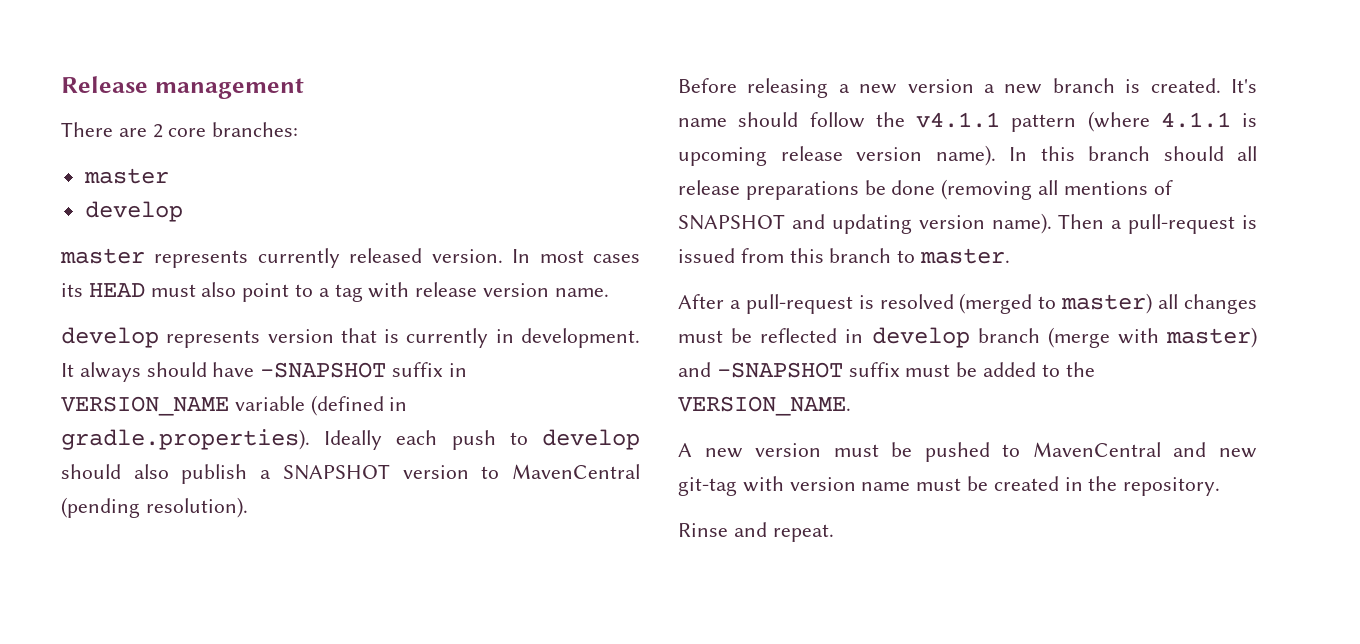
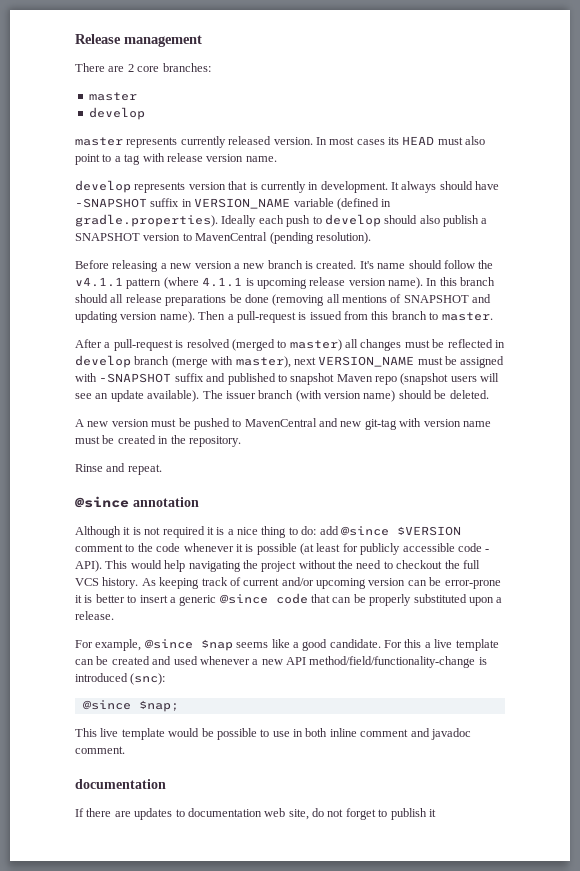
[1166,327,1257,348] [678,362,1095,378] [678,396,851,416] master) and -SNAPSHOT suffix must be added to the VERSION_NAME. -> [235,356,505,368] [75,373,500,385] [75,390,489,402] master), next VERSION_NAME must be assigned with -SNAPSHOT suffix and published to snapshot Maven repo (snapshot users will see an update available). The issuer branch (with version name) should be deleted.
(834, 533) none -> [75,496,199,508] [75,526,461,538] [75,543,490,555] [75,560,480,572] [75,577,501,589] [75,593,503,606] [75,611,114,620] [75,639,499,651] [75,656,487,668] [75,673,166,685] [82,700,179,712] [75,728,471,740] [75,746,125,754] [75,779,166,789] [75,808,436,820] // @since annotation // Although it is not required it is a nice thing to do: add @since $VERSION comment to the code whenever it is possible (at least for publicly accessible code - API). This would help navigating the project without the need to checkout the full VCS history. As keeping track of current and/or upcoming version can be error-prone it is better to insert a generic @since code that can be properly substituted upon a release. // For example, @since $nap seems like a good candidate. For this a live template can be created and used whenever a new API method/field/functionality-change is introduced (snc): // @since $nap; // This live template would be possible to use in both inline comment and javadoc comment. // documentation // If there are updates to documentation web site, do not forget to publish it

